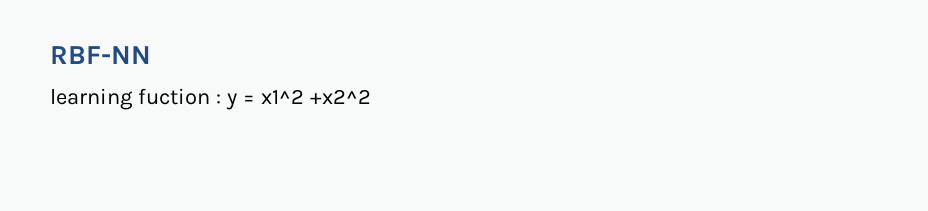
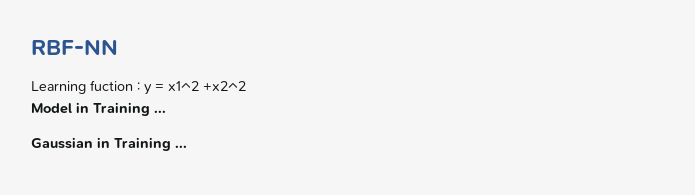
[50,88,133,110] learning -> [31,81,86,94] Learning
(371, 96) none -> [31,102,166,116] [31,137,187,151] // Model in Training ... // Gaussian in Training ...

